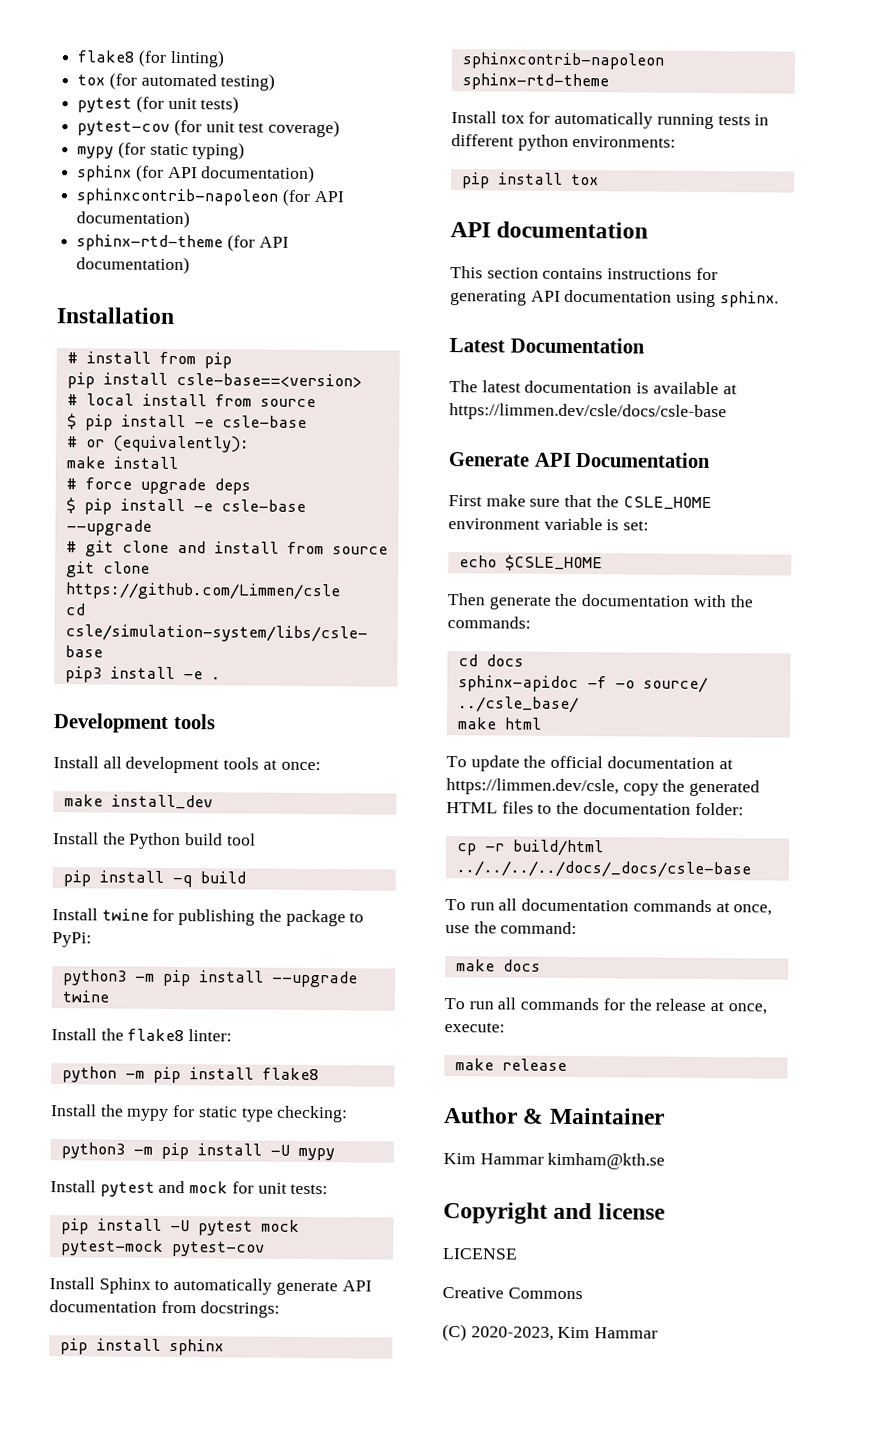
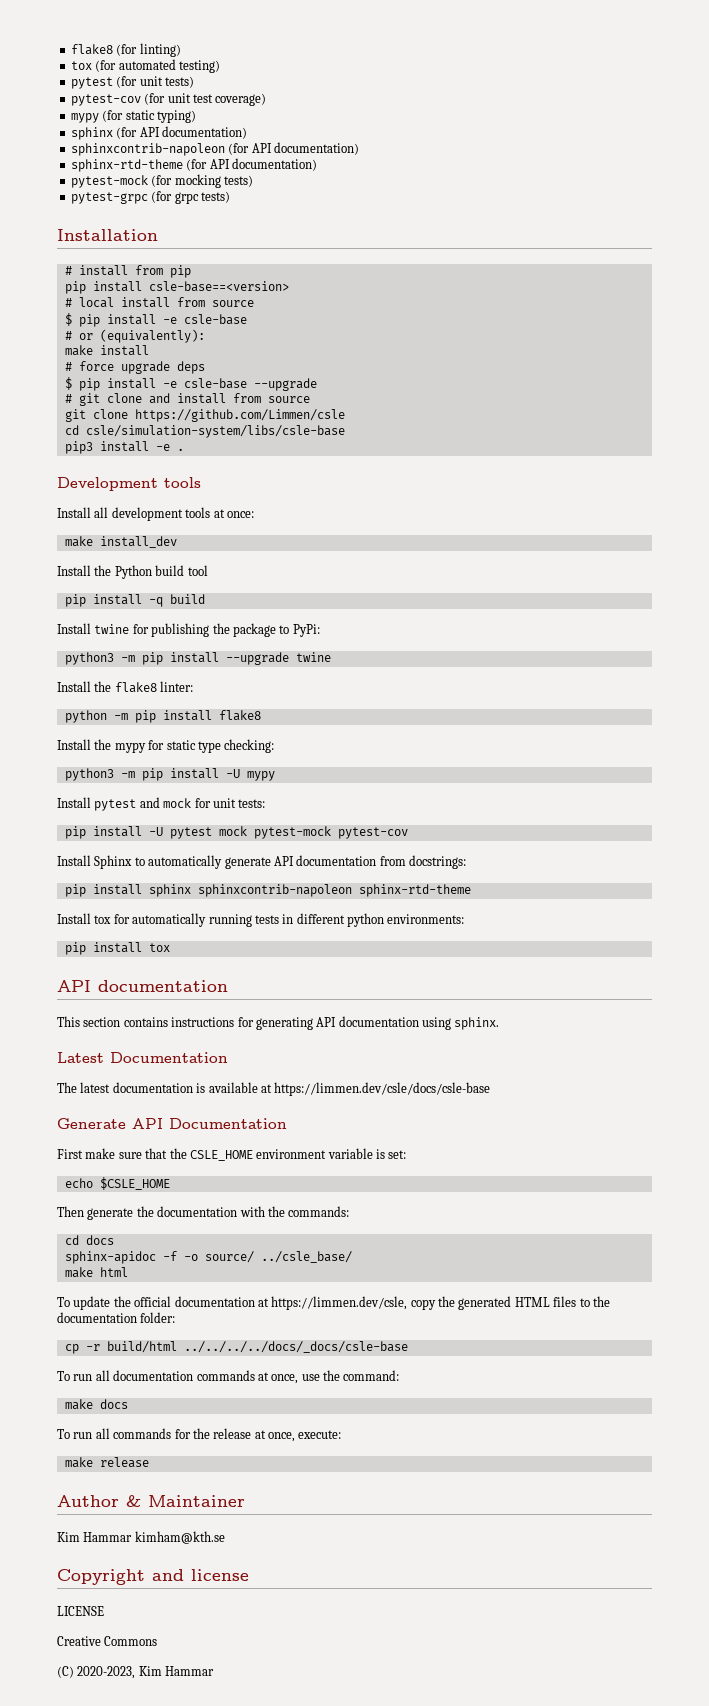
(191, 265) none -> [70,174,253,188] [70,191,230,204] // pytest-mock (for mocking tests) // pytest-grpc (for grpc tests)

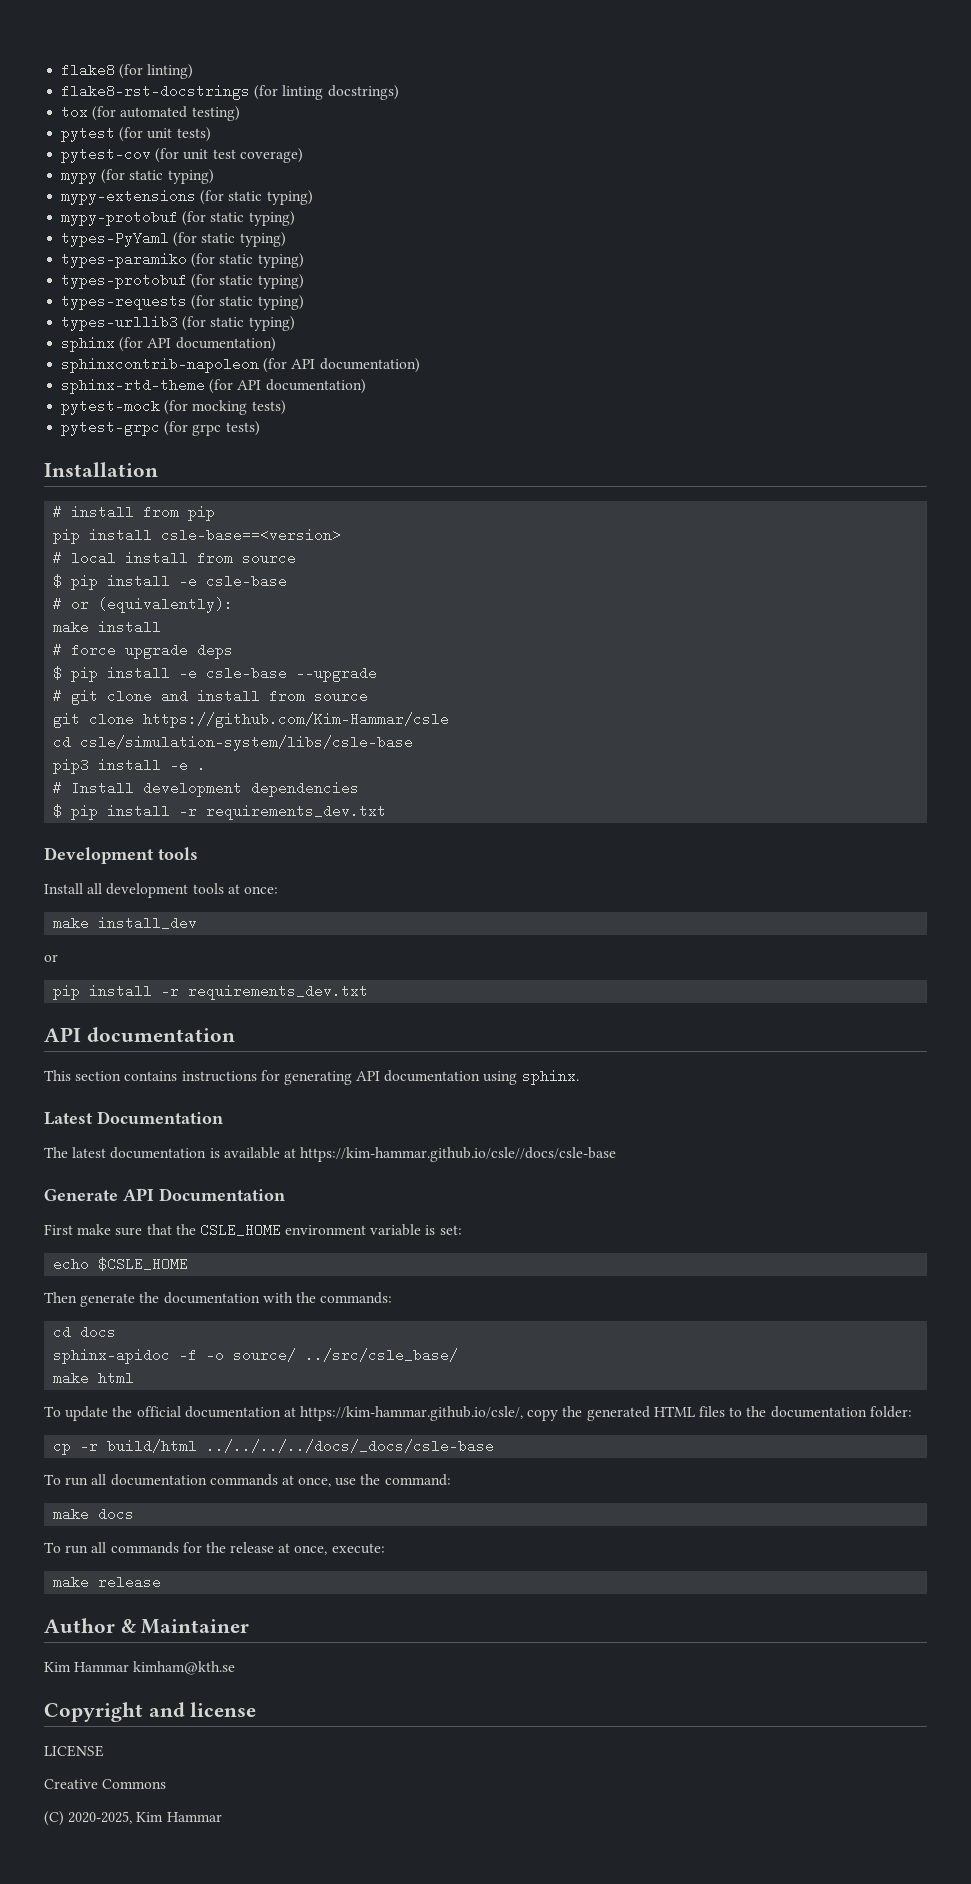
(181, 50) none -> [61,84,399,100] // flake8-rst-docstrings (for linting docstrings)
(196, 116) none -> [61,189,313,205] [61,210,295,226] [61,231,286,247] [61,252,304,268] [61,273,304,289] [61,294,304,310] [61,315,295,331] // mypy-extensions (for static typing) // mypy-protobuf (for static typing) // types-PyYaml (for static typing) // types-paramiko (for static typing) // types-protobuf (for static typing) // types-requests (for static typing) // types-urllib3 (for static typing)
[134,409,345,422] https://github.com/Limmen/csle -> [143,712,450,728] https://github.com/Kim-Hammar/csle
(184, 449) none -> [53,781,360,797] [53,804,387,820] // # Install development dependencies // $ pip install -r requirements_dev.txt
[57,565,208,579] [64,594,205,607] [57,623,320,637] [64,652,331,665] [57,681,194,693] [64,710,261,723] [57,739,275,753] [64,768,275,781] [57,797,266,811] [64,826,408,839] [57,855,466,869] [64,884,471,897] [57,913,465,927] [64,942,170,955] Install the Python build tool // pip install -q build // Install twine for publishing the package to PyPi: // python3 -m pip install --upgrade twine // Install the flake8 linter: // python -m pip install flake8 // Install the mypy for static type checking: // python3 -m pip install -U mypy // Install pytest and mock for unit tests: // pip install -U pytest mock pytest-mock pytest-cov // Install Sphinx to automatically generate API documentation from docstrings: // pip install sphinx sphinxcontrib-napoleon sphinx-rtd-theme // Install tox for automatically running tests in different python environments: // pip install tox -> [44,954,58,962] [53,984,369,1000] or // pip install -r requirements_dev.txt
[274,1082,491,1096] https://limmen.dev/csle/docs/csle-base -> [300,1147,617,1162] https://kim-hammar.github.io/csle//docs/csle-base
[260,1251,352,1263] ../csle_base/ -> [305,1348,459,1362] ../src/csle_base/
[271,1296,408,1310] https://limmen.dev/csle, -> [300,1406,524,1421] https://kim-hammar.github.io/csle/,
[77,1666,136,1679] 2020-2023, -> [68,1811,133,1824] 2020-2025,

